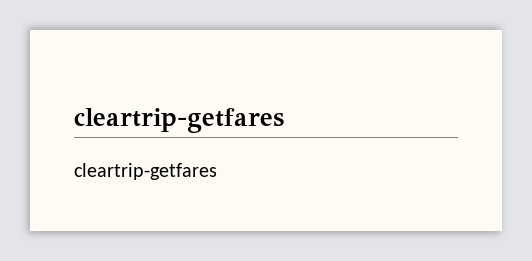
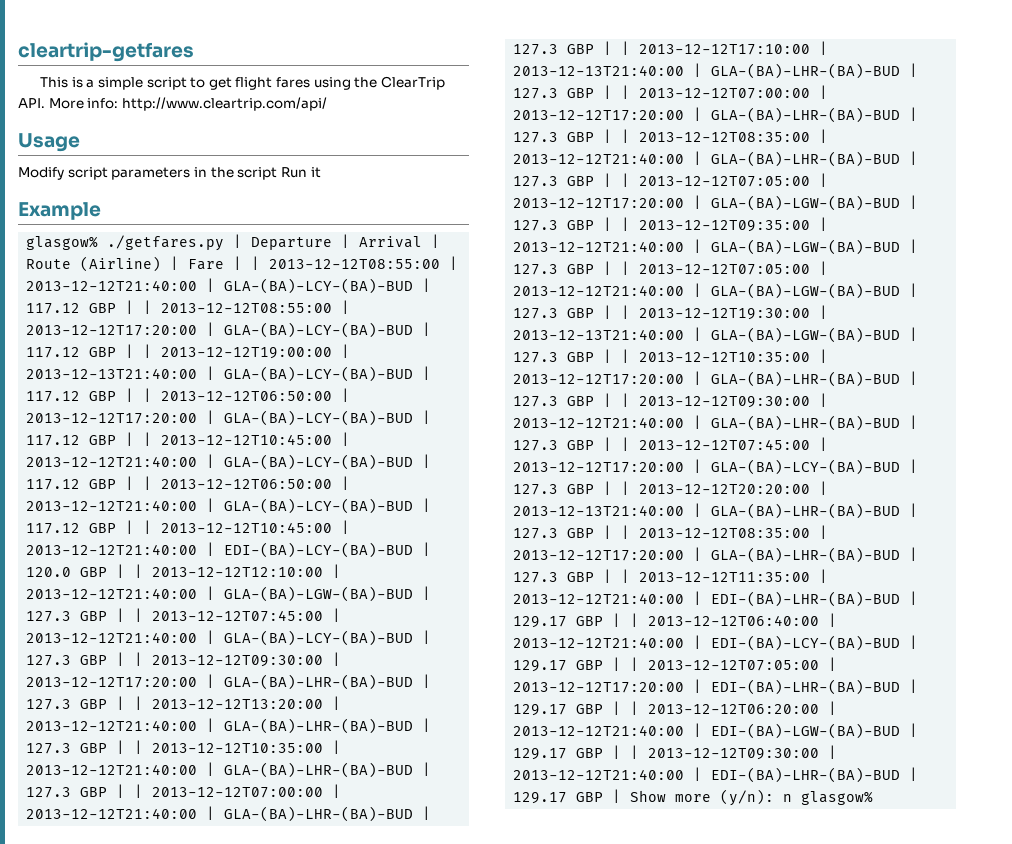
[74,163,217,180] cleartrip-getfares -> [39,76,446,90] [18,97,327,111] [18,133,80,152] [18,167,321,180] [18,202,101,220] [26,234,441,251] [26,256,459,272] [26,278,432,294] [26,300,351,314] [26,322,432,338] [26,344,351,359] [26,366,432,382] [26,388,351,402] [26,410,432,426] [26,432,351,446] [26,454,432,470] [26,476,351,490] [26,498,432,514] [26,520,351,534] [26,542,432,558] [26,564,342,578] [26,586,432,602] [26,608,342,622] [26,630,432,646] [26,652,342,667] [26,674,432,690] [26,696,342,710] [26,718,432,734] [26,740,342,754] [26,762,432,778] [26,784,342,798] [26,806,432,822] [513,41,829,55] [513,63,919,79] [513,85,829,99] [513,107,919,123] [513,129,829,143] [513,151,919,167] [513,173,829,187] [513,195,919,211] [513,217,829,232] [513,239,919,255] [513,261,829,275] [513,283,919,299] [513,305,829,320] [513,327,919,343] [513,349,829,363] [513,371,919,387] [513,393,829,408] [513,415,919,431] [513,437,829,451] [513,459,919,475] [513,481,829,495] [513,503,919,519] [513,525,829,539] [513,547,919,563] [513,569,829,583] [513,591,919,607] [513,613,838,628] [513,635,919,651] [513,657,838,672] [513,679,919,695] [513,701,838,716] [513,723,919,739] [513,745,838,760] [513,767,919,783] [513,789,874,806] This is a simple script to get flight fares using the ClearTrip API. More info: http://www.cleartrip.com/api/ // Usage // Modify script parameters in the script Run it // Example // glasgow% ./getfares.py | Departure | Arrival | Route (Airline) | Fare | | 2013-12-12T08:55:00 | 2013-12-12T21:40:00 | GLA-(BA)-LCY-(BA)-BUD | 117.12 GBP | | 2013-12-12T08:55:00 | 2013-12-12T17:20:00 | GLA-(BA)-LCY-(BA)-BUD | 117.12 GBP | | 2013-12-12T19:00:00 | 2013-12-13T21:40:00 | GLA-(BA)-LCY-(BA)-BUD | 117.12 GBP | | 2013-12-12T06:50:00 | 2013-12-12T17:20:00 | GLA-(BA)-LCY-(BA)-BUD | 117.12 GBP | | 2013-12-12T10:45:00 | 2013-12-12T21:40:00 | GLA-(BA)-LCY-(BA)-BUD | 117.12 GBP | | 2013-12-12T06:50:00 | 2013-12-12T21:40:00 | GLA-(BA)-LCY-(BA)-BUD | 117.12 GBP | | 2013-12-12T10:45:00 | 2013-12-12T21:40:00 | EDI-(BA)-LCY-(BA)-BUD | 120.0 GBP | | 2013-12-12T12:10:00 | 2013-12-12T21:40:00 | GLA-(BA)-LGW-(BA)-BUD | 127.3 GBP | | 2013-12-12T07:45:00 | 2013-12-12T21:40:00 | GLA-(BA)-LCY-(BA)-BUD | 127.3 GBP | | 2013-12-12T09:30:00 | 2013-12-12T17:20:00 | GLA-(BA)-LHR-(BA)-BUD | 127.3 GBP | | 2013-12-12T13:20:00 | 2013-12-12T21:40:00 | GLA-(BA)-LHR-(BA)-BUD | 127.3 GBP | | 2013-12-12T10:35:00 | 2013-12-12T21:40:00 | GLA-(BA)-LHR-(BA)-BUD | 127.3 GBP | | 2013-12-12T07:00:00 | 2013-12-12T21:40:00 | GLA-(BA)-LHR-(BA)-BUD | 127.3 GBP | | 2013-12-12T17:10:00 | 2013-12-13T21:40:00 | GLA-(BA)-LHR-(BA)-BUD | 127.3 GBP | | 2013-12-12T07:00:00 | 2013-12-12T17:20:00 | GLA-(BA)-LHR-(BA)-BUD | 127.3 GBP | | 2013-12-12T08:35:00 | 2013-12-12T21:40:00 | GLA-(BA)-LHR-(BA)-BUD | 127.3 GBP | | 2013-12-12T07:05:00 | 2013-12-12T17:20:00 | GLA-(BA)-LGW-(BA)-BUD | 127.3 GBP | | 2013-12-12T09:35:00 | 2013-12-12T21:40:00 | GLA-(BA)-LGW-(BA)-BUD | 127.3 GBP | | 2013-12-12T07:05:00 | 2013-12-12T21:40:00 | GLA-(BA)-LGW-(BA)-BUD | 127.3 GBP | | 2013-12-12T19:30:00 | 2013-12-13T21:40:00 | GLA-(BA)-LGW-(BA)-BUD | 127.3 GBP | | 2013-12-12T10:35:00 | 2013-12-12T17:20:00 | GLA-(BA)-LHR-(BA)-BUD | 127.3 GBP | | 2013-12-12T09:30:00 | 2013-12-12T21:40:00 | GLA-(BA)-LHR-(BA)-BUD | 127.3 GBP | | 2013-12-12T07:45:00 | 2013-12-12T17:20:00 | GLA-(BA)-LCY-(BA)-BUD | 127.3 GBP | | 2013-12-12T20:20:00 | 2013-12-13T21:40:00 | GLA-(BA)-LHR-(BA)-BUD | 127.3 GBP | | 2013-12-12T08:35:00 | 2013-12-12T17:20:00 | GLA-(BA)-LHR-(BA)-BUD | 127.3 GBP | | 2013-12-12T11:35:00 | 2013-12-12T21:40:00 | EDI-(BA)-LHR-(BA)-BUD | 129.17 GBP | | 2013-12-12T06:40:00 | 2013-12-12T21:40:00 | EDI-(BA)-LCY-(BA)-BUD | 129.17 GBP | | 2013-12-12T07:05:00 | 2013-12-12T17:20:00 | EDI-(BA)-LHR-(BA)-BUD | 129.17 GBP | | 2013-12-12T06:20:00 | 2013-12-12T21:40:00 | EDI-(BA)-LGW-(BA)-BUD | 129.17 GBP | | 2013-12-12T09:30:00 | 2013-12-12T21:40:00 | EDI-(BA)-LHR-(BA)-BUD | 129.17 GBP | Show more (y/n): n glasgow%

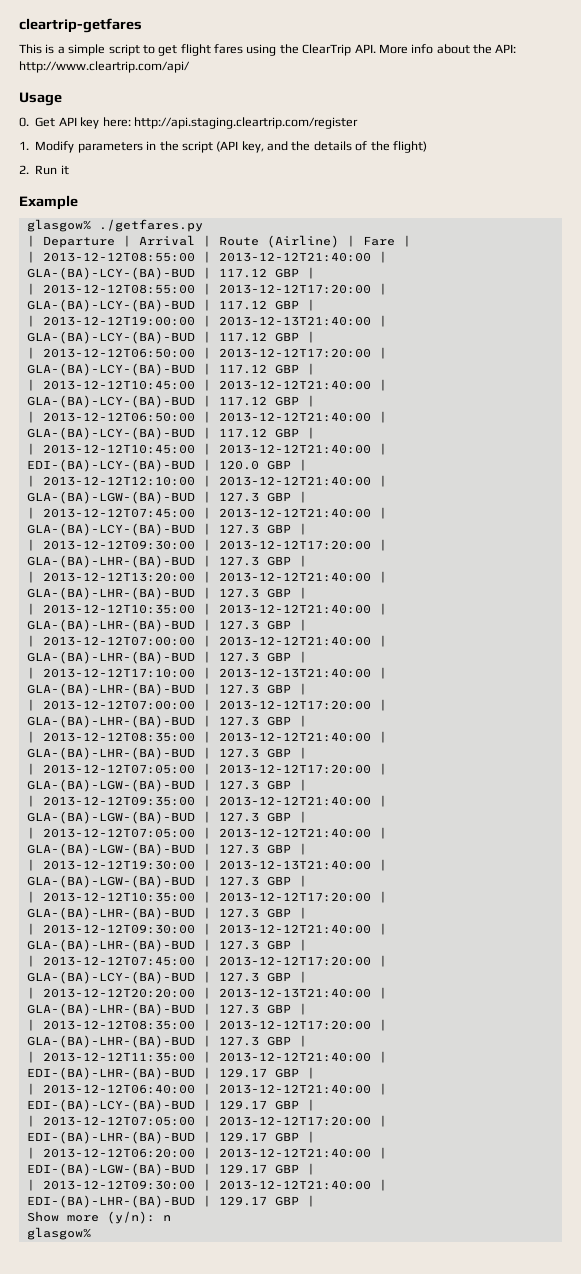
[87,97,327,111] [18,133,80,152] [18,167,278,180] info: http://www.cleartrip.com/api/ // Usage // Modify script parameters in the script -> [411,44,517,54] [19,61,190,73] [19,92,62,106] [19,117,358,129] [19,141,427,153] [19,165,29,174] info about the API: http://www.cleartrip.com/api/ // Usage // 0. Get API key here: http://api.staging.cleartrip.com/register // 1. Modify parameters in the script (API key, and the details of the flight) // 2.
(225, 243) none -> (203, 225) //
(243, 263) none -> (411, 241) //
(135, 307) none -> (315, 273) //
(135, 351) none -> (315, 305) //
(135, 395) none -> (315, 337) //
(135, 439) none -> (315, 369) //
(135, 483) none -> (315, 401) //
(135, 527) none -> (315, 433) //
(126, 571) none -> (307, 465) //
(126, 615) none -> (307, 497) //
(126, 659) none -> (307, 529) //
(126, 703) none -> (307, 561) //
(126, 747) none -> (307, 593) //
(126, 791) none -> (307, 625) //
(613, 48) none -> (307, 657) //
(613, 92) none -> (307, 689) //
(613, 136) none -> (307, 721) //
(613, 180) none -> (307, 753) //
(613, 224) none -> (307, 785) //
(613, 268) none -> (307, 817) //
(613, 312) none -> (307, 849) //
(613, 356) none -> (307, 881) //
(613, 400) none -> (307, 913) //
(613, 444) none -> (307, 945) //
(613, 488) none -> (307, 977) //
(613, 532) none -> (307, 1009) //
(613, 576) none -> (307, 1041) //
(622, 620) none -> (315, 1073) //
(622, 664) none -> (315, 1105) //
(622, 708) none -> (315, 1137) //
(622, 752) none -> (315, 1169) //
(622, 796) none -> (315, 1201) //
(793, 798) none -> (171, 1218) //

